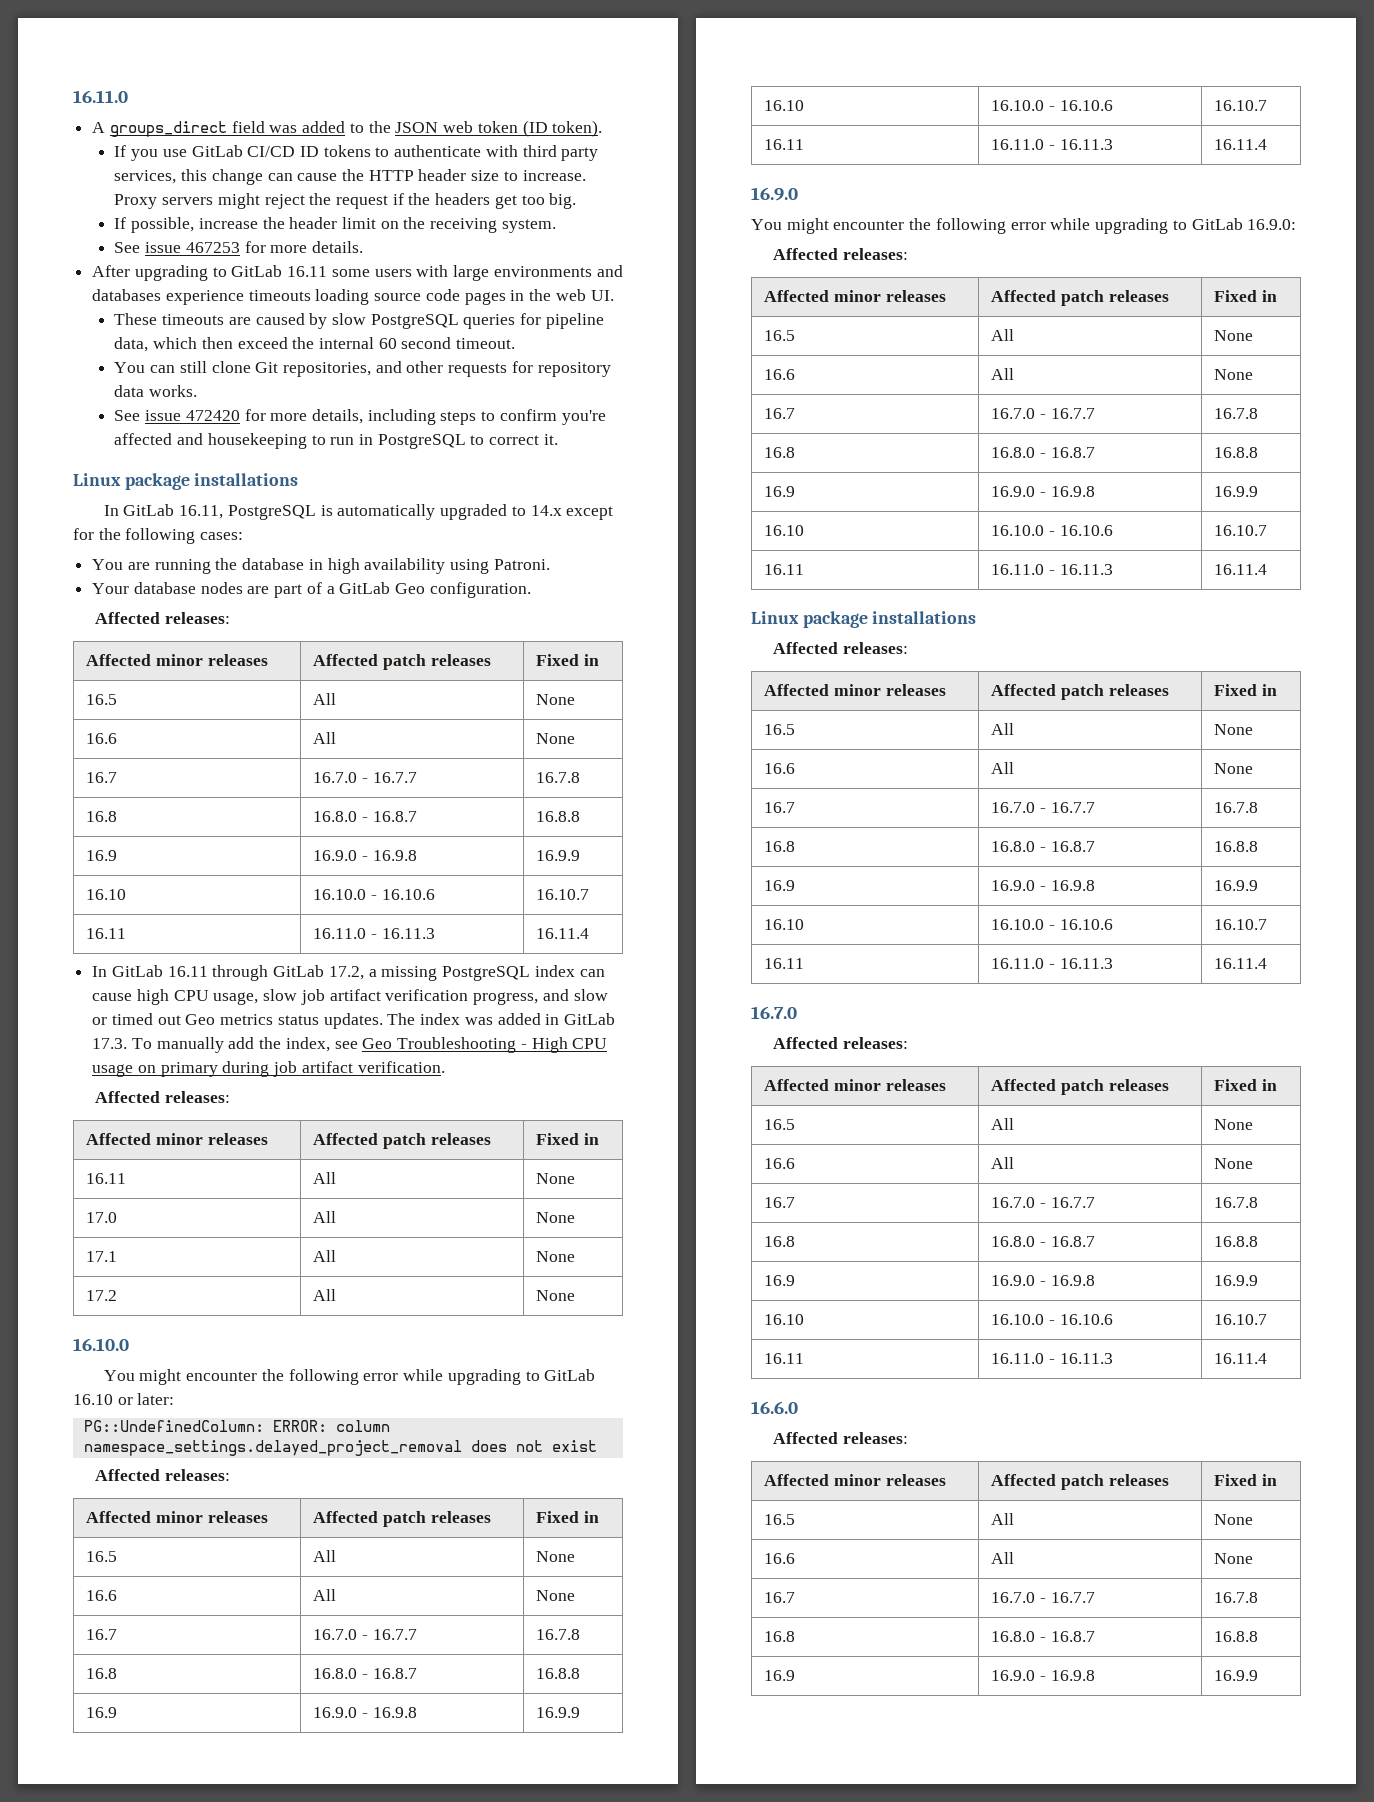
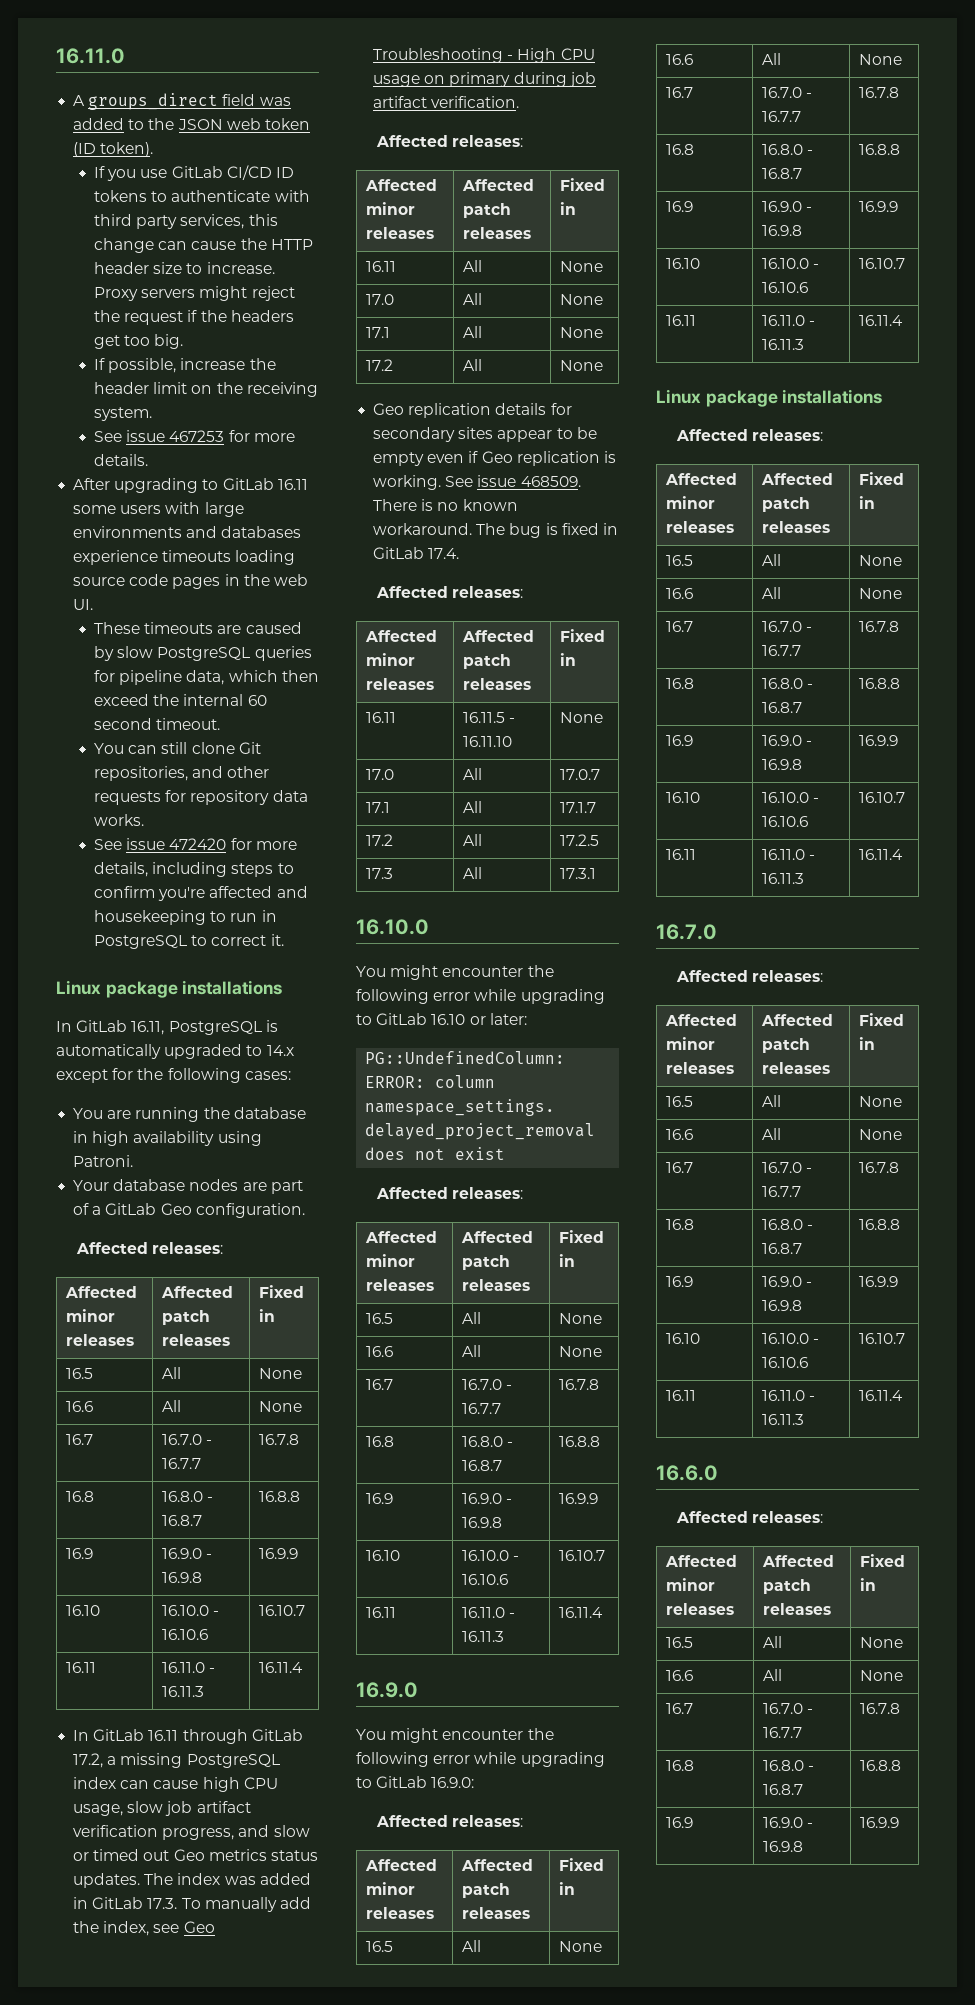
(576, 1295) none -> [373,403,572,418] [373,427,597,442] [373,451,616,466] [373,475,581,490] [373,499,518,511] [373,523,618,538] [373,547,460,559] [376,586,524,598] [365,630,438,642] [366,653,416,666] [366,678,435,690] [462,630,535,642] [463,654,512,669] [463,678,532,690] [560,629,606,642] [560,653,577,666] [366,712,397,723] [463,712,516,723] [463,736,513,747] [560,712,604,723] [366,769,395,780] [463,768,483,780] [560,769,601,780] [366,802,391,813] [463,801,483,813] [560,802,597,813] [366,834,394,846] [463,834,483,846] [560,834,600,846] [366,868,394,879] [463,867,483,879] [560,868,597,879] // Geo replication details for secondary sites appear to be empty even if Geo replication is working. See issue 468509. There is no known workaround. The bug is fixed in GitLab 17.4. // Affected releases: // Affected minor releases | Affected patch releases | Fixed in // 16.11 | 16.11.5 - 16.11.10 | None // 17.0 | All | 17.0.7 // 17.1 | All | 17.1.7 // 17.2 | All | 17.2.5 // 17.3 | All | 17.3.1

